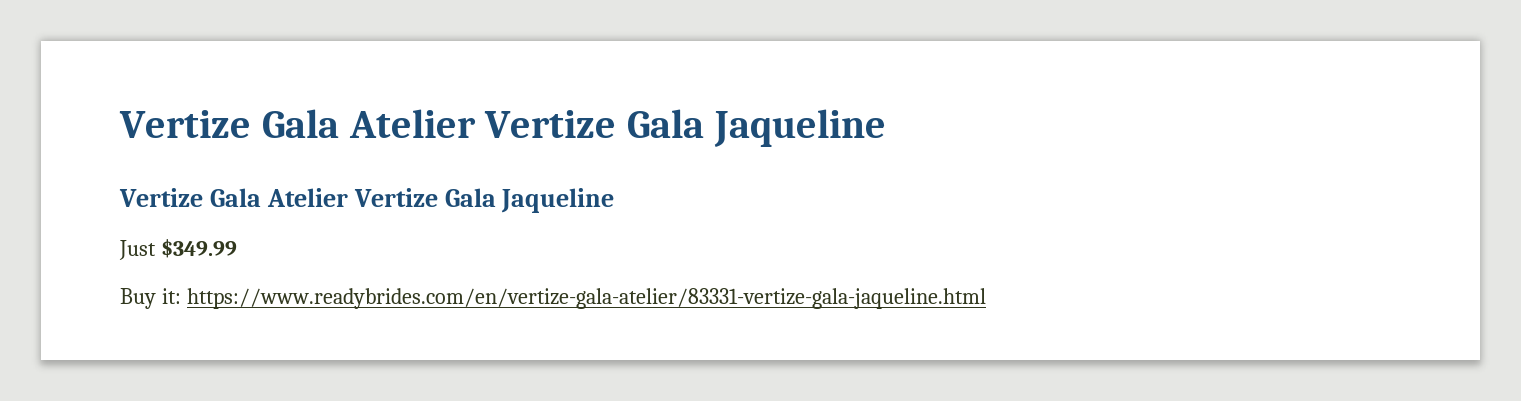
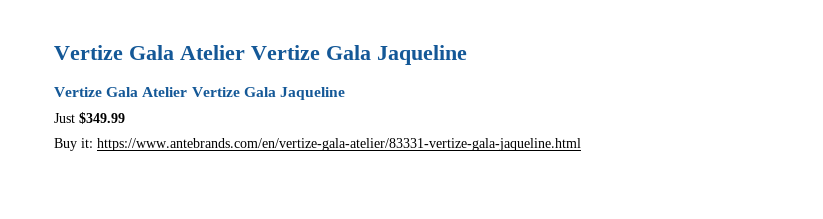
[186,288,986,309] https://www.readybrides.com/en/vertize-gala-atelier/83331-vertize-gala-jaqueline.html -> [97,138,581,151] https://www.antebrands.com/en/vertize-gala-atelier/83331-vertize-gala-jaqueline.html

